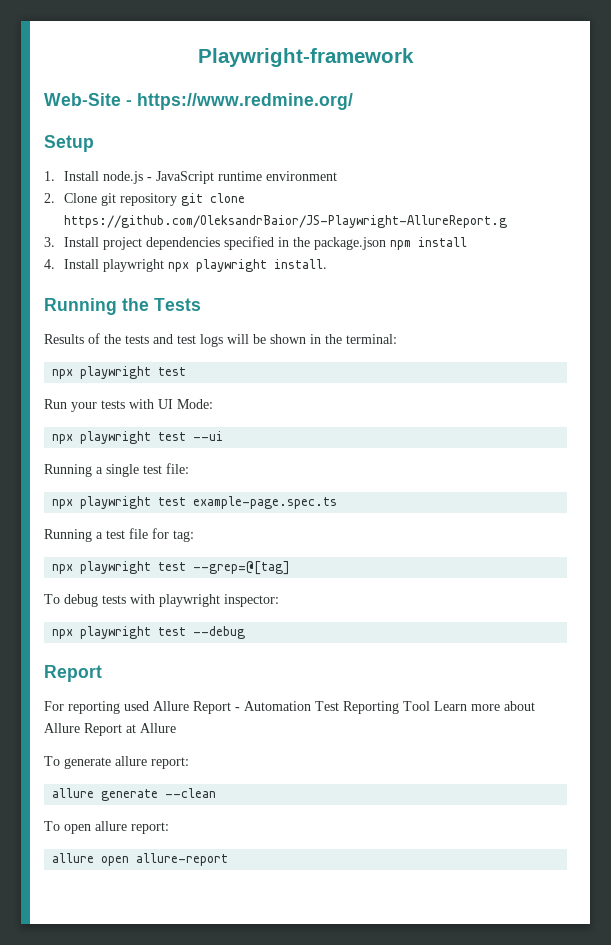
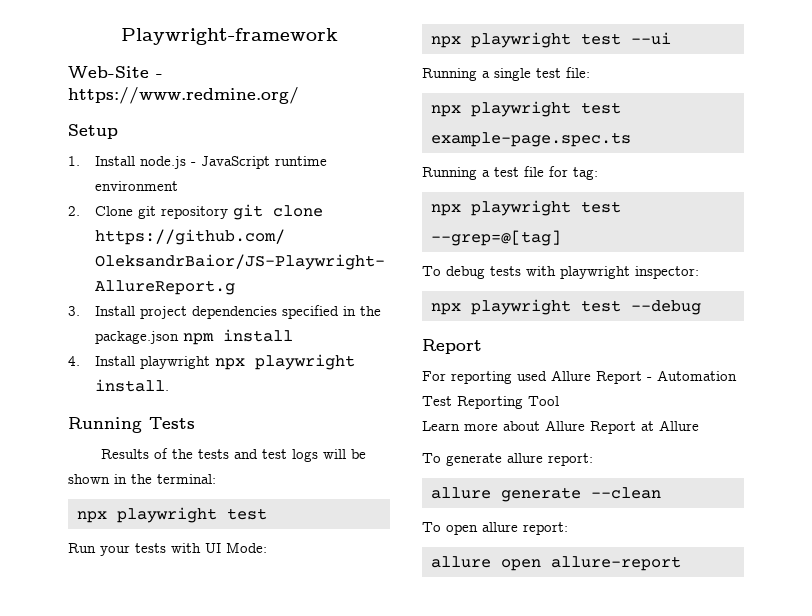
[122,298,149,311] the -> (142, 425) none
(430, 706) none -> (559, 401) //

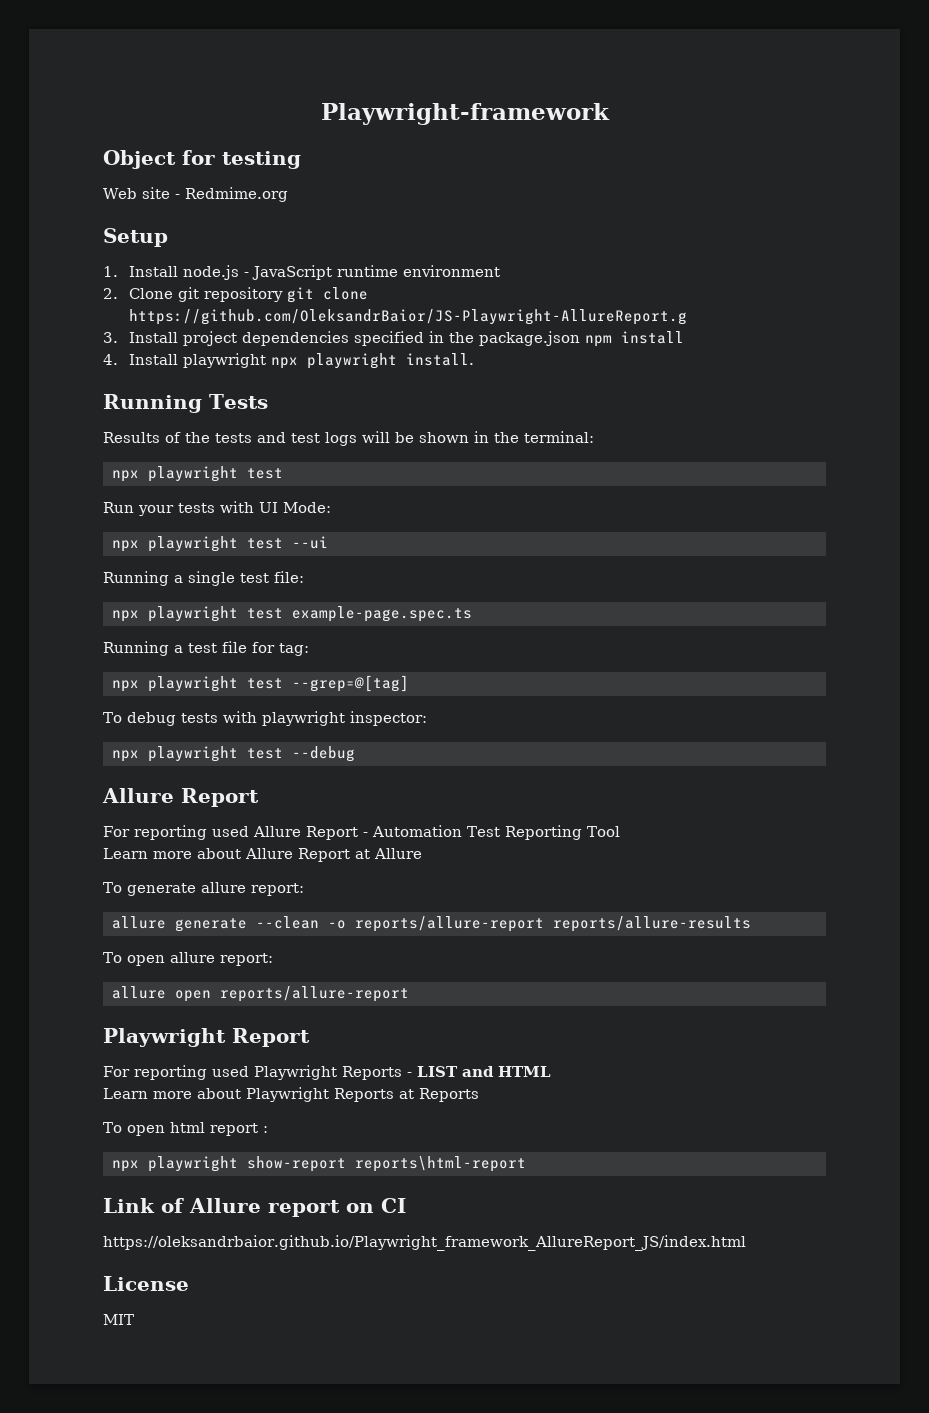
[68,66,163,78] [68,87,299,104] Web-Site - https://www.redmine.org/ -> [103,150,301,169] [103,187,288,202] Object for testing // Web site - Redmime.org
(701, 307) none -> [102,788,174,803] Allure
(661, 493) none -> [327,916,751,932] -o reports/allure-report reports/allure-results
[550,556,681,571] allure-report -> [219,986,409,1002] [103,1028,310,1047] [103,1065,551,1080] [103,1087,479,1102] [103,1122,268,1136] [111,1156,526,1172] [103,1198,406,1217] [103,1235,746,1251] [103,1276,189,1291] [103,1314,134,1325] reports/allure-report // Playwright Report // For reporting used Playwright Reports - LIST and HTML // Learn more about Playwright Reports at Reports // To open html report : // npx playwright show-report reports\html-report // Link of Allure report on CI // https://oleksandrbaior.github.io/Playwright_framework_AllureReport_JS/index.html // License // MIT

